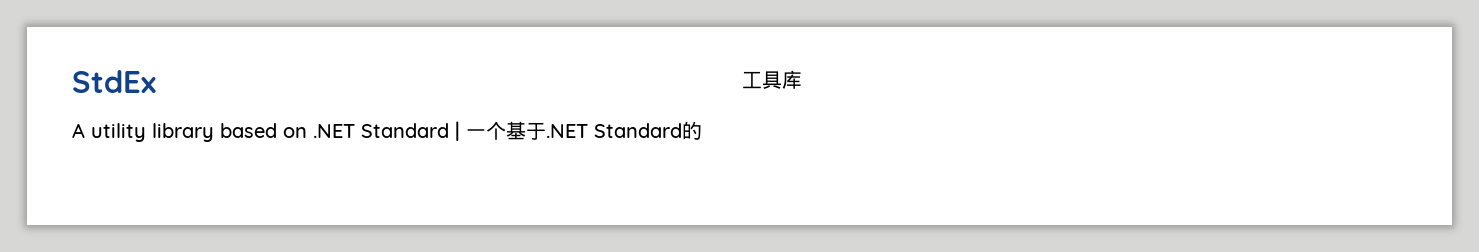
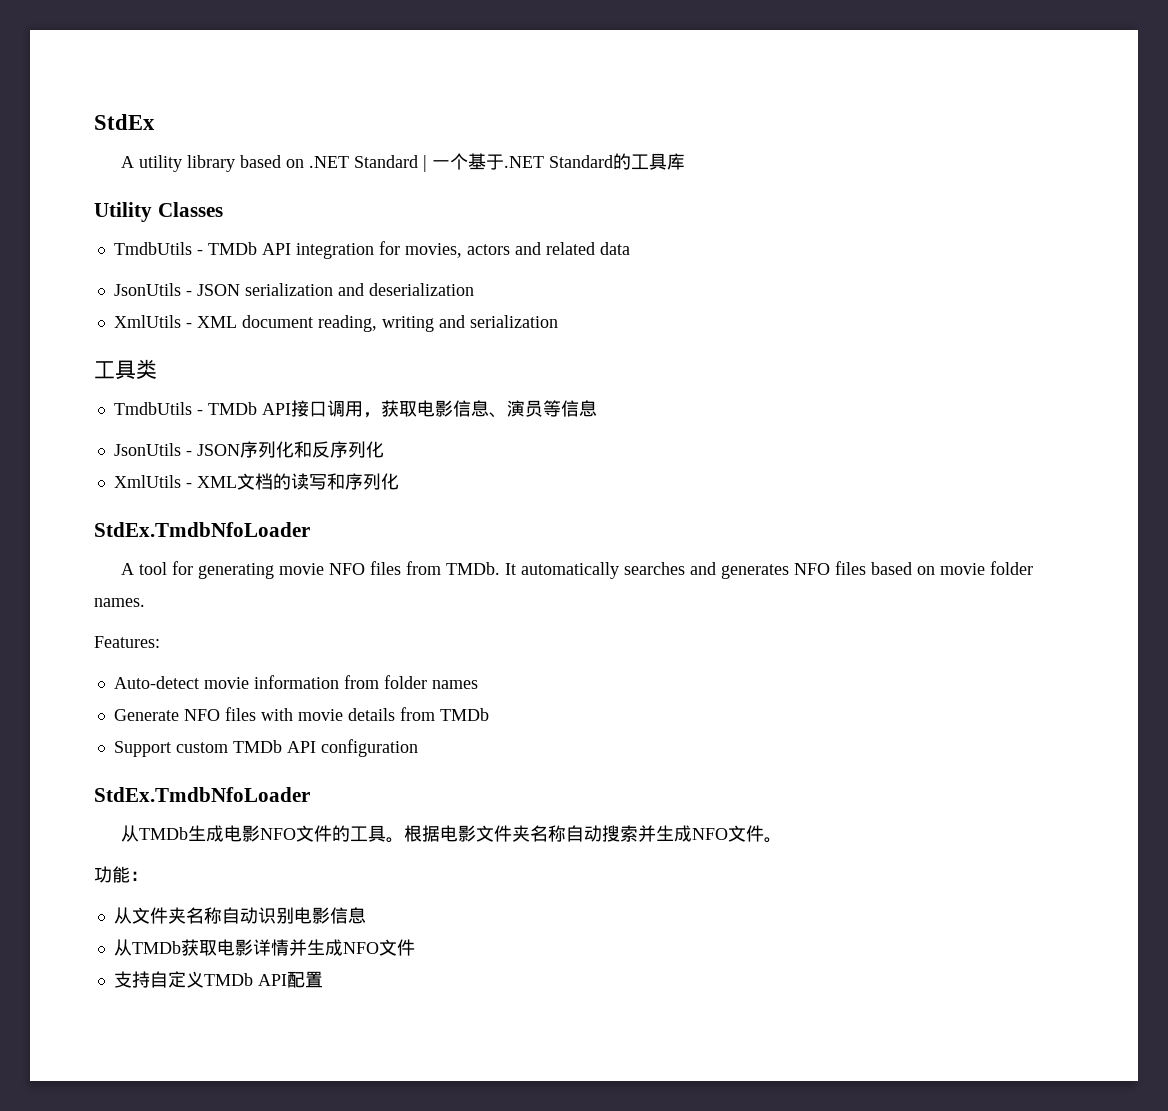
(802, 79) none -> [94,202,223,222] [113,241,630,259] [113,283,474,296] [113,315,558,332] [94,359,157,380] [113,400,597,418] [113,441,384,458] [113,473,399,490] [94,522,310,537] [120,561,1033,579] [94,598,145,607] [94,636,160,648] [113,675,478,689] [113,707,489,721] [113,739,418,757] [94,787,310,802] [120,825,782,843] [94,866,148,883] [113,907,366,924] [113,939,415,956] [113,971,323,988] // Utility Classes // TmdbUtils - TMDb API integration for movies, actors and related data // JsonUtils - JSON serialization and deserialization // XmlUtils - XML document reading, writing and serialization // 工具类 // TmdbUtils - TMDb API接口调用，获取电影信息、演员等信息 // JsonUtils - JSON序列化和反序列化 // XmlUtils - XML文档的读写和序列化 // StdEx.TmdbNfoLoader // A tool for generating movie NFO files from TMDb. It automatically searches and generates NFO files based on movie folder names. // Features: // Auto-detect movie information from folder names // Generate NFO files with movie details from TMDb // Support custom TMDb API configuration // StdEx.TmdbNfoLoader // 从TMDb生成电影NFO文件的工具。根据电影文件夹名称自动搜索并生成NFO文件。 // 功能： // 从文件夹名称自动识别电影信息 // 从TMDb获取电影详情并生成NFO文件 // 支持自定义TMDb API配置

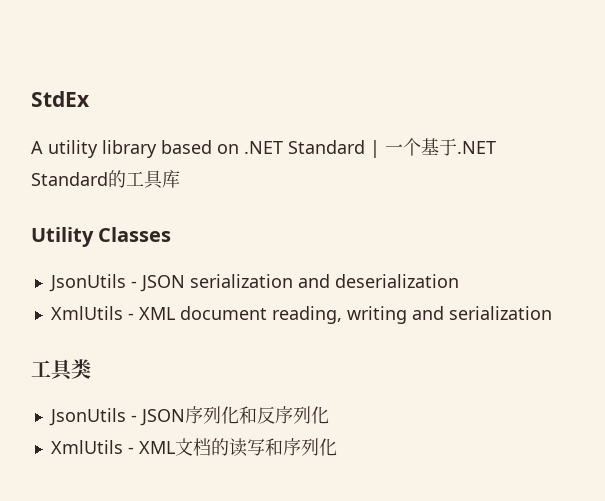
[113,241,630,259] // TmdbUtils - TMDb API integration for movies, actors and related data -> (172, 234) none
[113,400,597,418] // TmdbUtils - TMDb API接口调用，获取电影信息、演员等信息 -> (91, 369) none
[94,522,310,537] [120,561,1033,579] [94,598,145,607] [94,636,160,648] [113,675,478,689] [113,707,489,721] [113,739,418,757] [94,787,310,802] [120,825,782,843] [94,866,148,883] [113,907,366,924] [113,939,415,956] [113,971,323,988] // StdEx.TmdbNfoLoader // A tool for generating movie NFO files from TMDb. It automatically searches and generates NFO files based on movie folder names. // Features: // Auto-detect movie information from folder names // Generate NFO files with movie details from TMDb // Support custom TMDb API configuration // StdEx.TmdbNfoLoader // 从TMDb生成电影NFO文件的工具。根据电影文件夹名称自动搜索并生成NFO文件。 // 功能： // 从文件夹名称自动识别电影信息 // 从TMDb获取电影详情并生成NFO文件 // 支持自定义TMDb API配置 -> (337, 447) none

